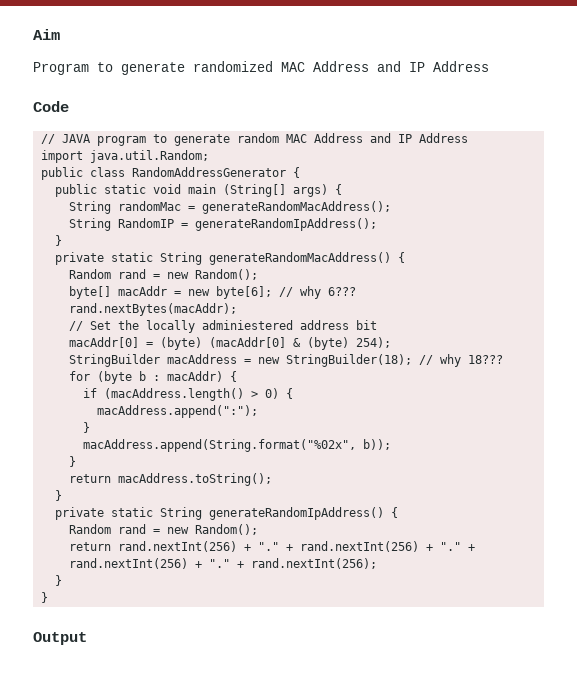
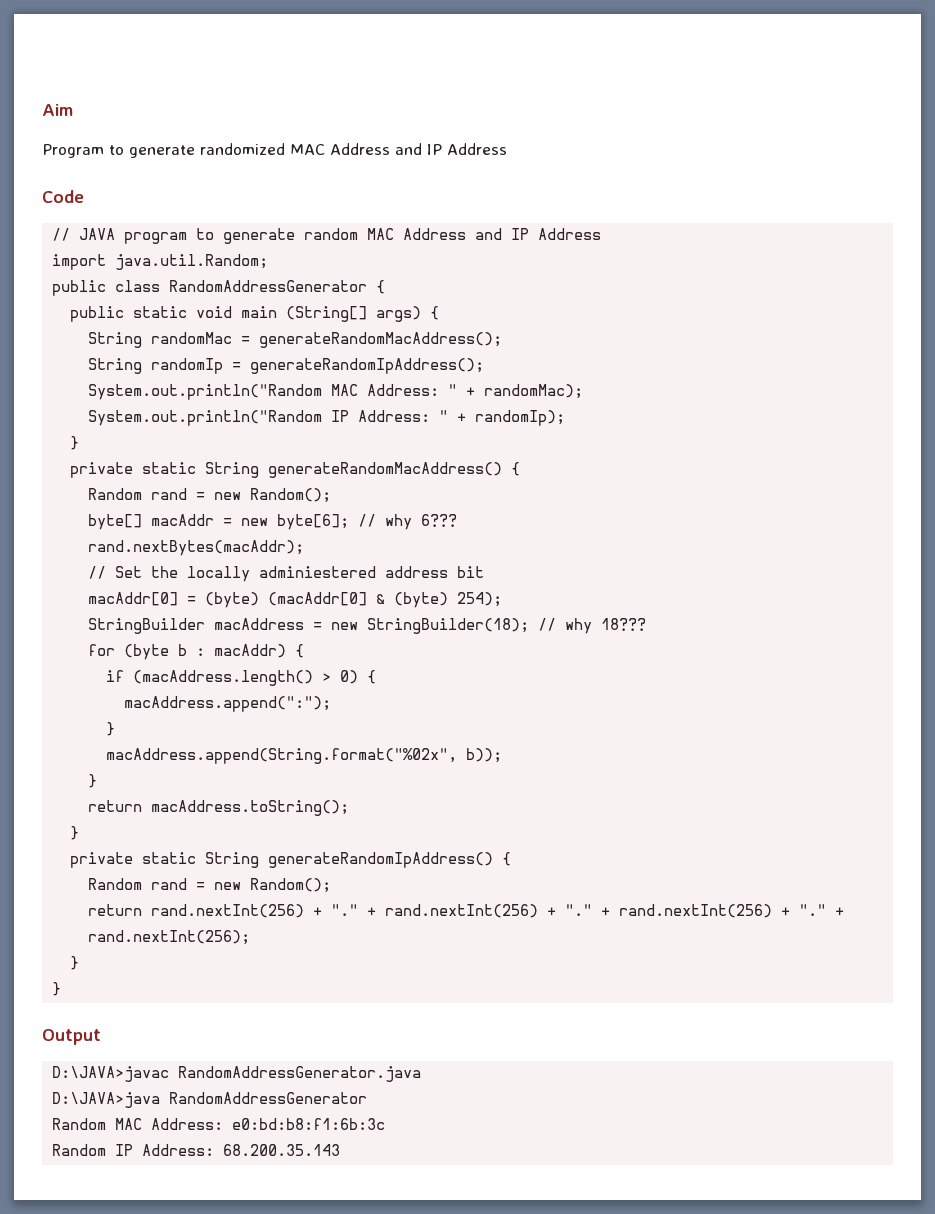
[118,218,175,228] RandomIP -> [151,358,224,374] randomIp
(378, 224) none -> [88,384,584,400] [88,410,566,426] // System.out.println("Random MAC Address: " + randomMac); // System.out.println("Random IP Address: " + randomIp);
(87, 638) none -> [52,1066,422,1082] [52,1092,368,1108] [52,1118,386,1130] [52,1144,341,1156] // D:\JAVA>javac RandomAddressGenerator.java // D:\JAVA>java RandomAddressGenerator // Random MAC Address: e0:bd:b8:f1:6b:3c // Random IP Address: 68.200.35.143

